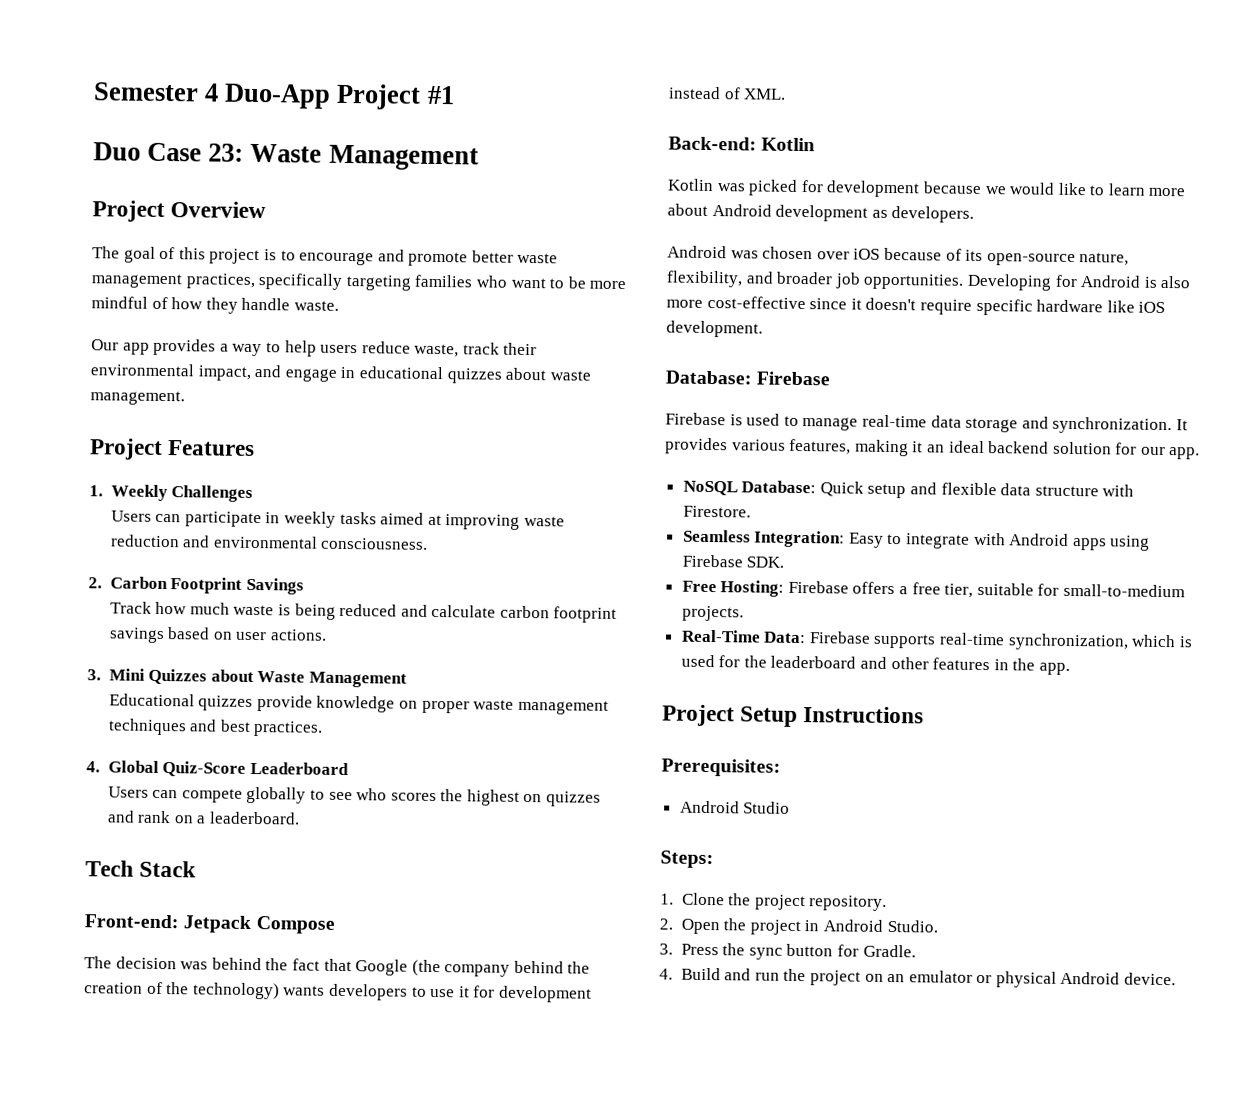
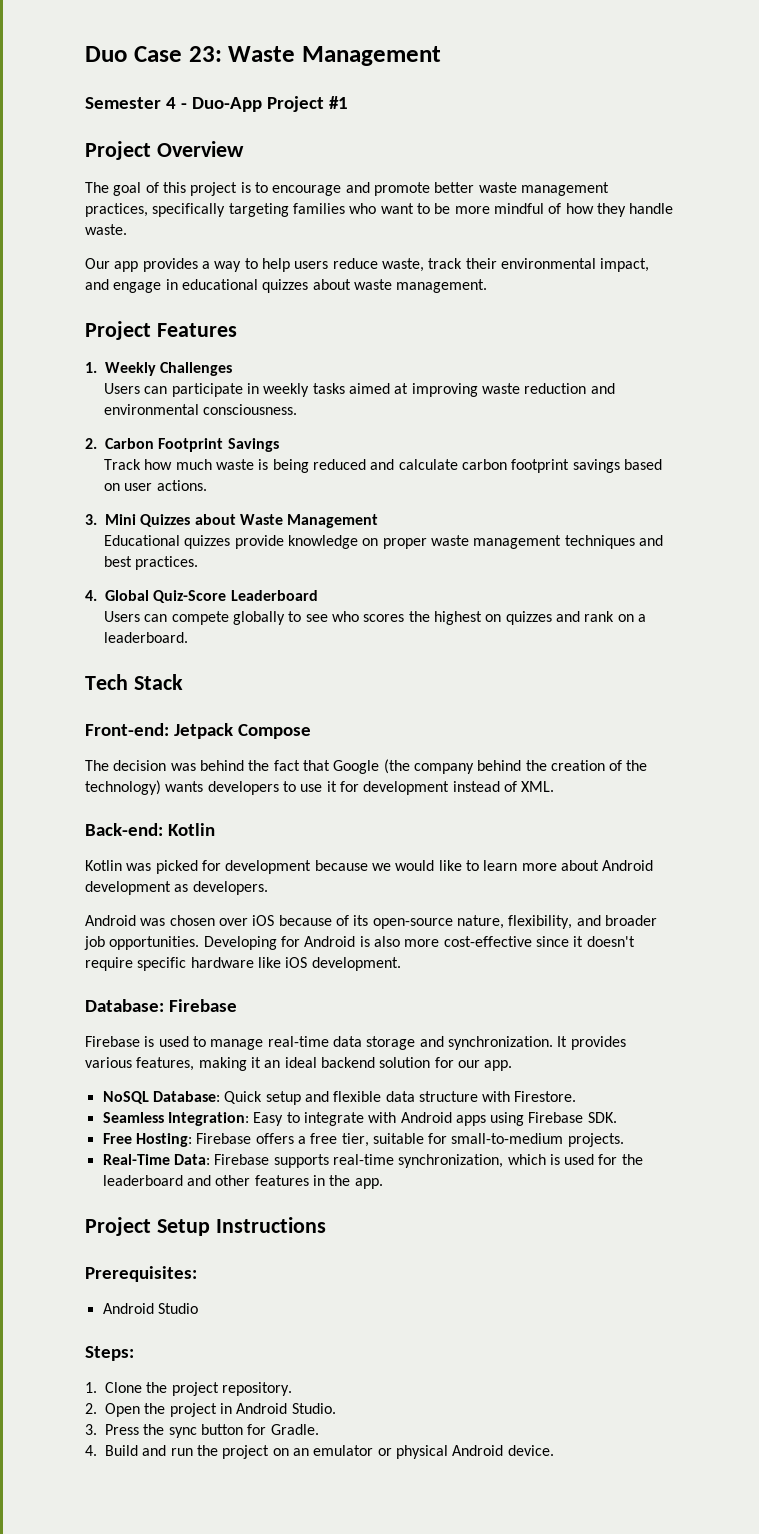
[93,82,455,110] Semester 4 Duo-App Project #1 // -> (85, 54) none
(479, 157) none -> [85,96,348,112] // Semester 4 - Duo-App Project #1

